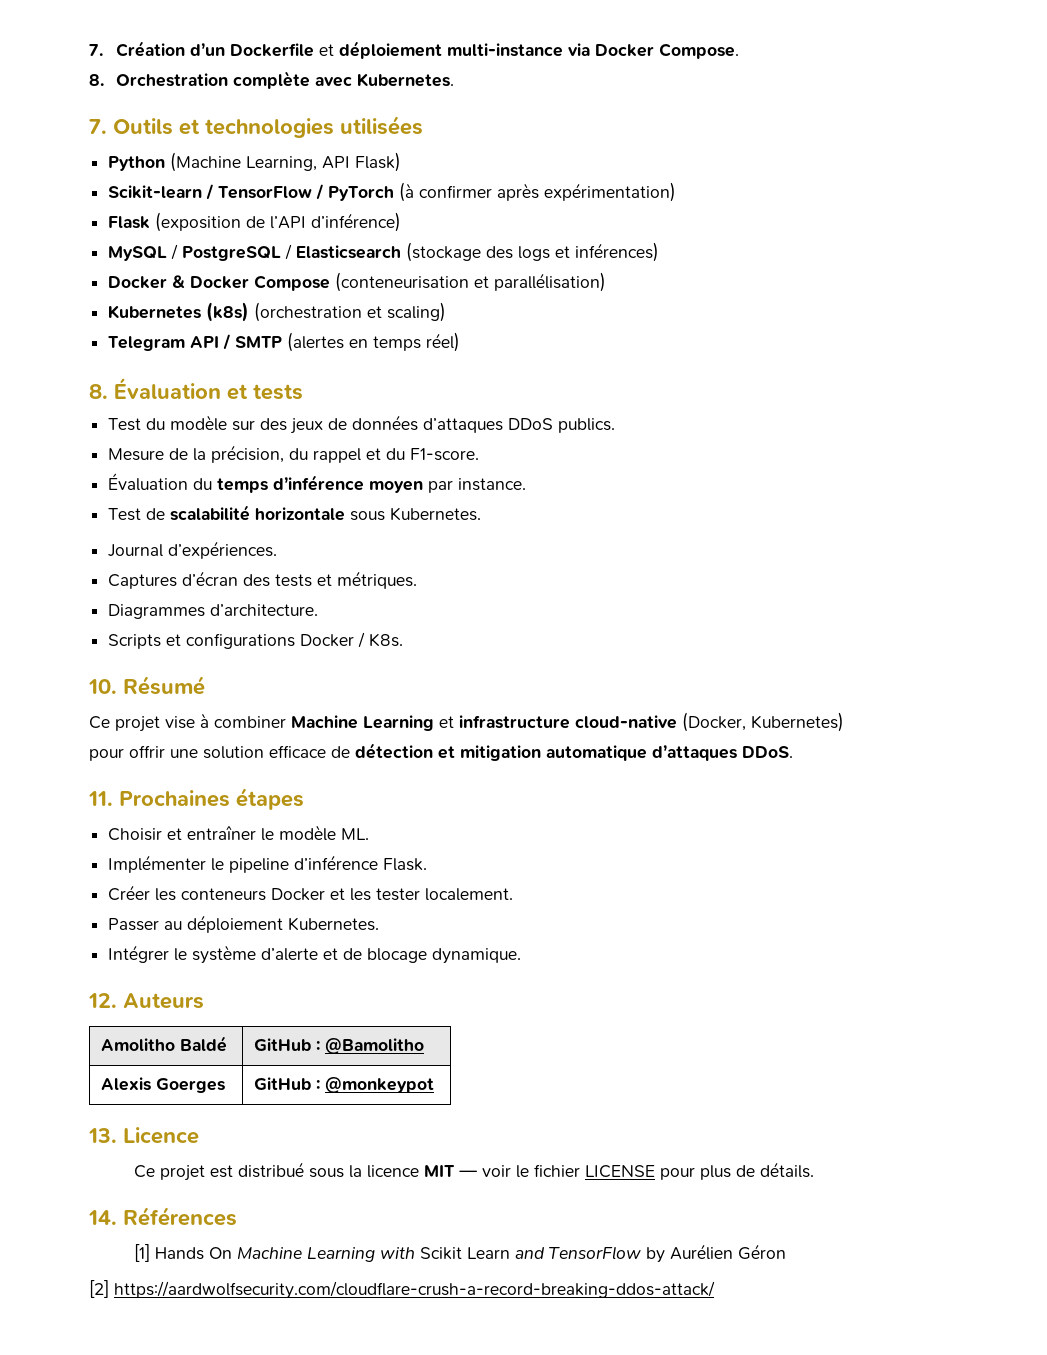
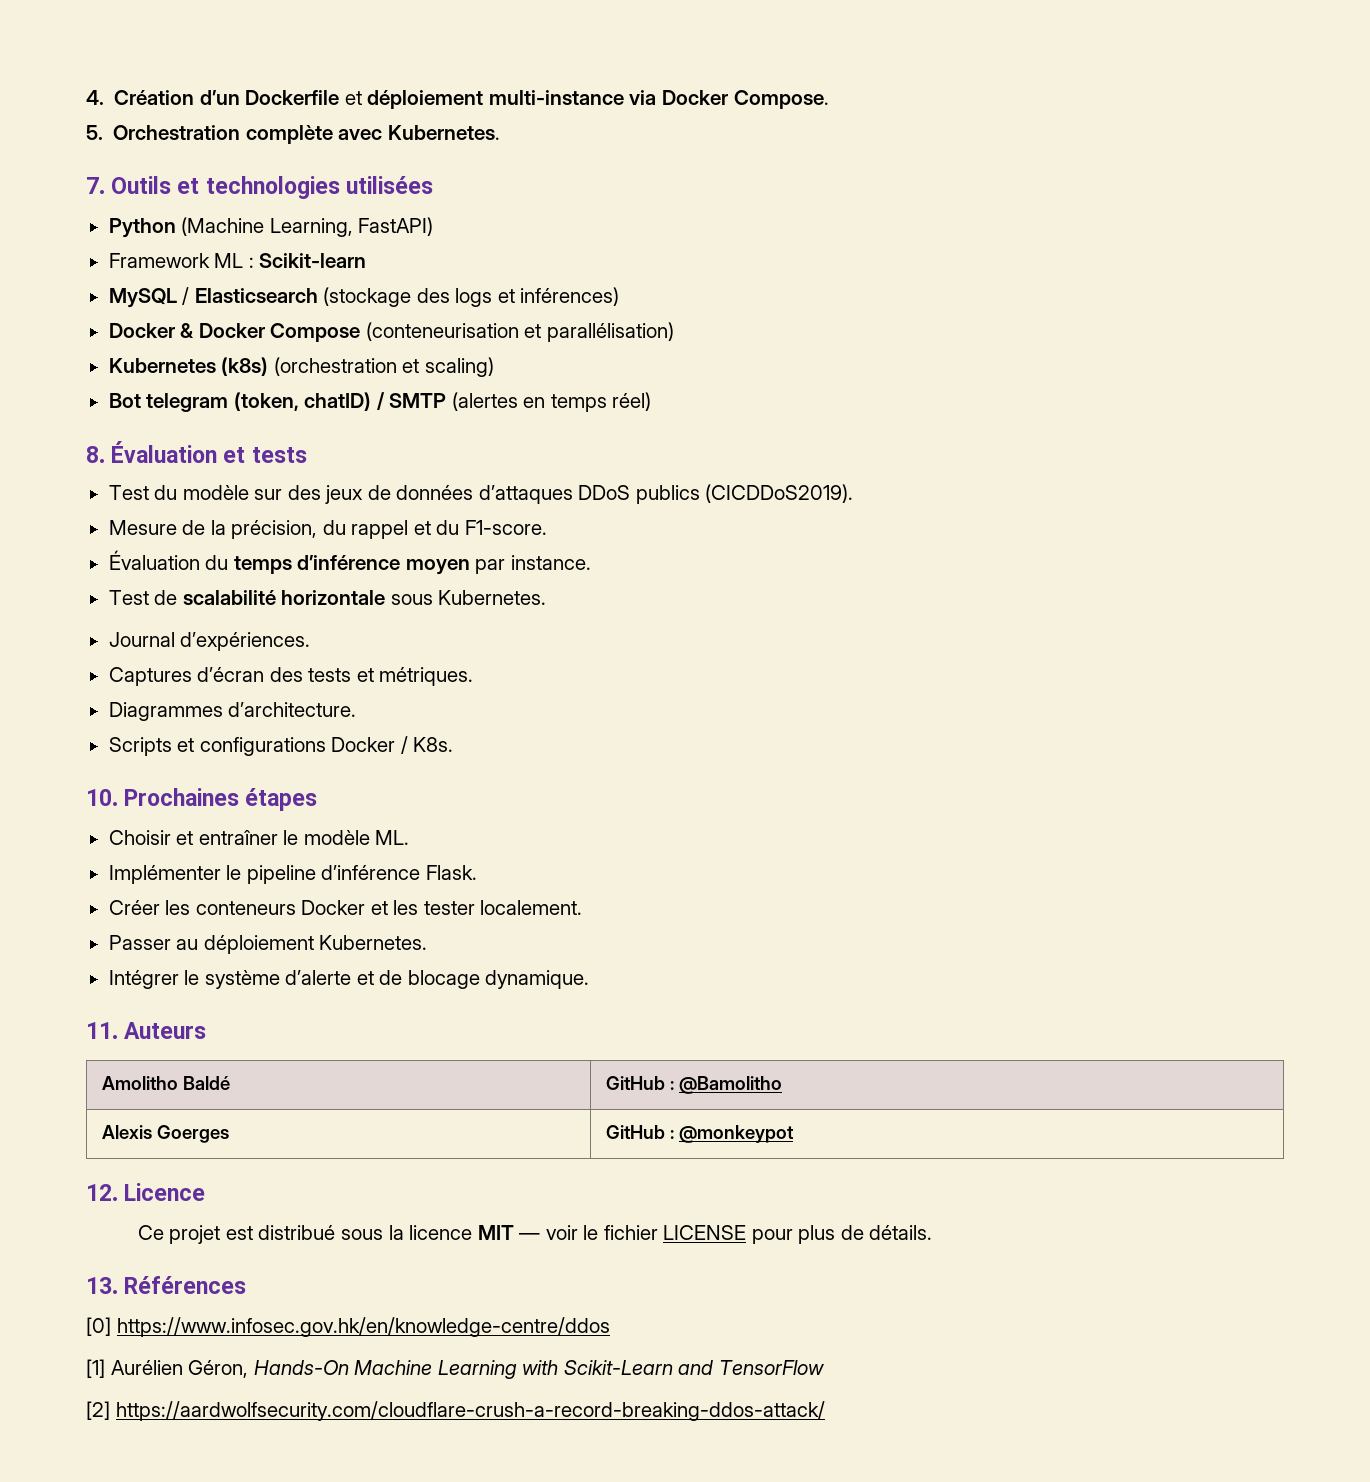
[89,44,103,56] 7. -> [86,90,104,105] 4.
[89,74,104,86] 8. -> [86,125,103,140] 5.
[322,152,402,172] [108,182,677,202] [108,212,402,232] API Flask) // Scikit-learn / TensorFlow / PyTorch (à confirmer après expérimentation) // Flask (exposition de l’API d’inférence) -> [358,217,434,236] [108,253,367,268] FastAPI) // Framework ML : Scikit-learn
[182,244,293,261] PostgreSQL / -> (190, 296) none
[108,336,220,351] Telegram API -> [108,392,372,412] Bot telegram (token, chatID)
[558,418,616,433] publics. -> [635,484,854,504] publics (CICDDoS2019).
[123,676,205,695] [89,712,844,732] [89,743,793,761] [88,791,113,806] Résumé // Ce projet vise à combiner Machine Learning et infrastructure cloud-native (Docker, Kubernetes) // pour offrir une solution efficace de détection et mitigation automatique d’attaques DDoS. // 11. -> (118, 797) none
[88,993,117,1008] 12. -> [86,1022,118,1039] 11.
[88,1128,117,1143] 13. -> [86,1184,118,1201] 12.
[88,1210,117,1225] 14. -> [86,1277,118,1294] 13.
(237, 1216) none -> [86,1317,610,1337] // [0] https://www.infosec.gov.hk/en/knowledge-centre/ddos
[154,1247,232,1260] Hands On -> [110,1360,349,1378] Aurélien Géron, Hands-On
[419,1247,510,1260] Scikit Learn -> [563,1360,673,1375] Scikit-Learn
[645,1244,786,1263] by Aurélien Géron -> (824, 1367) none

